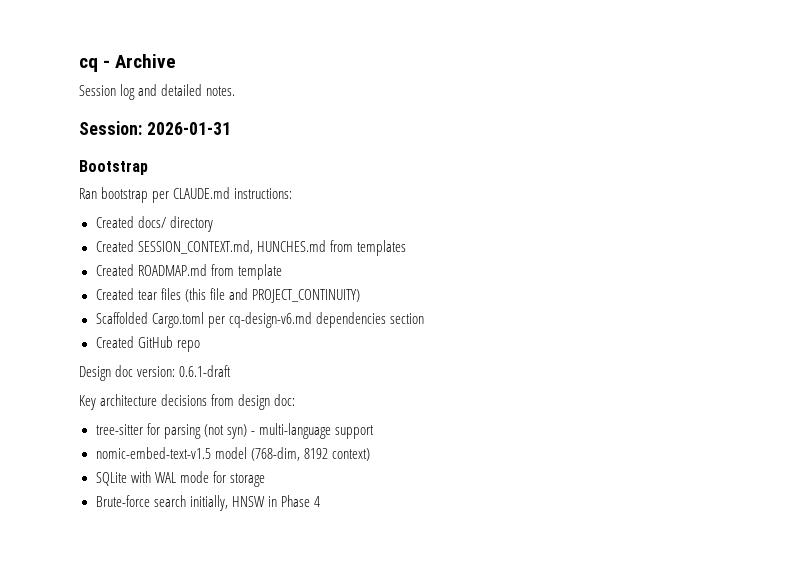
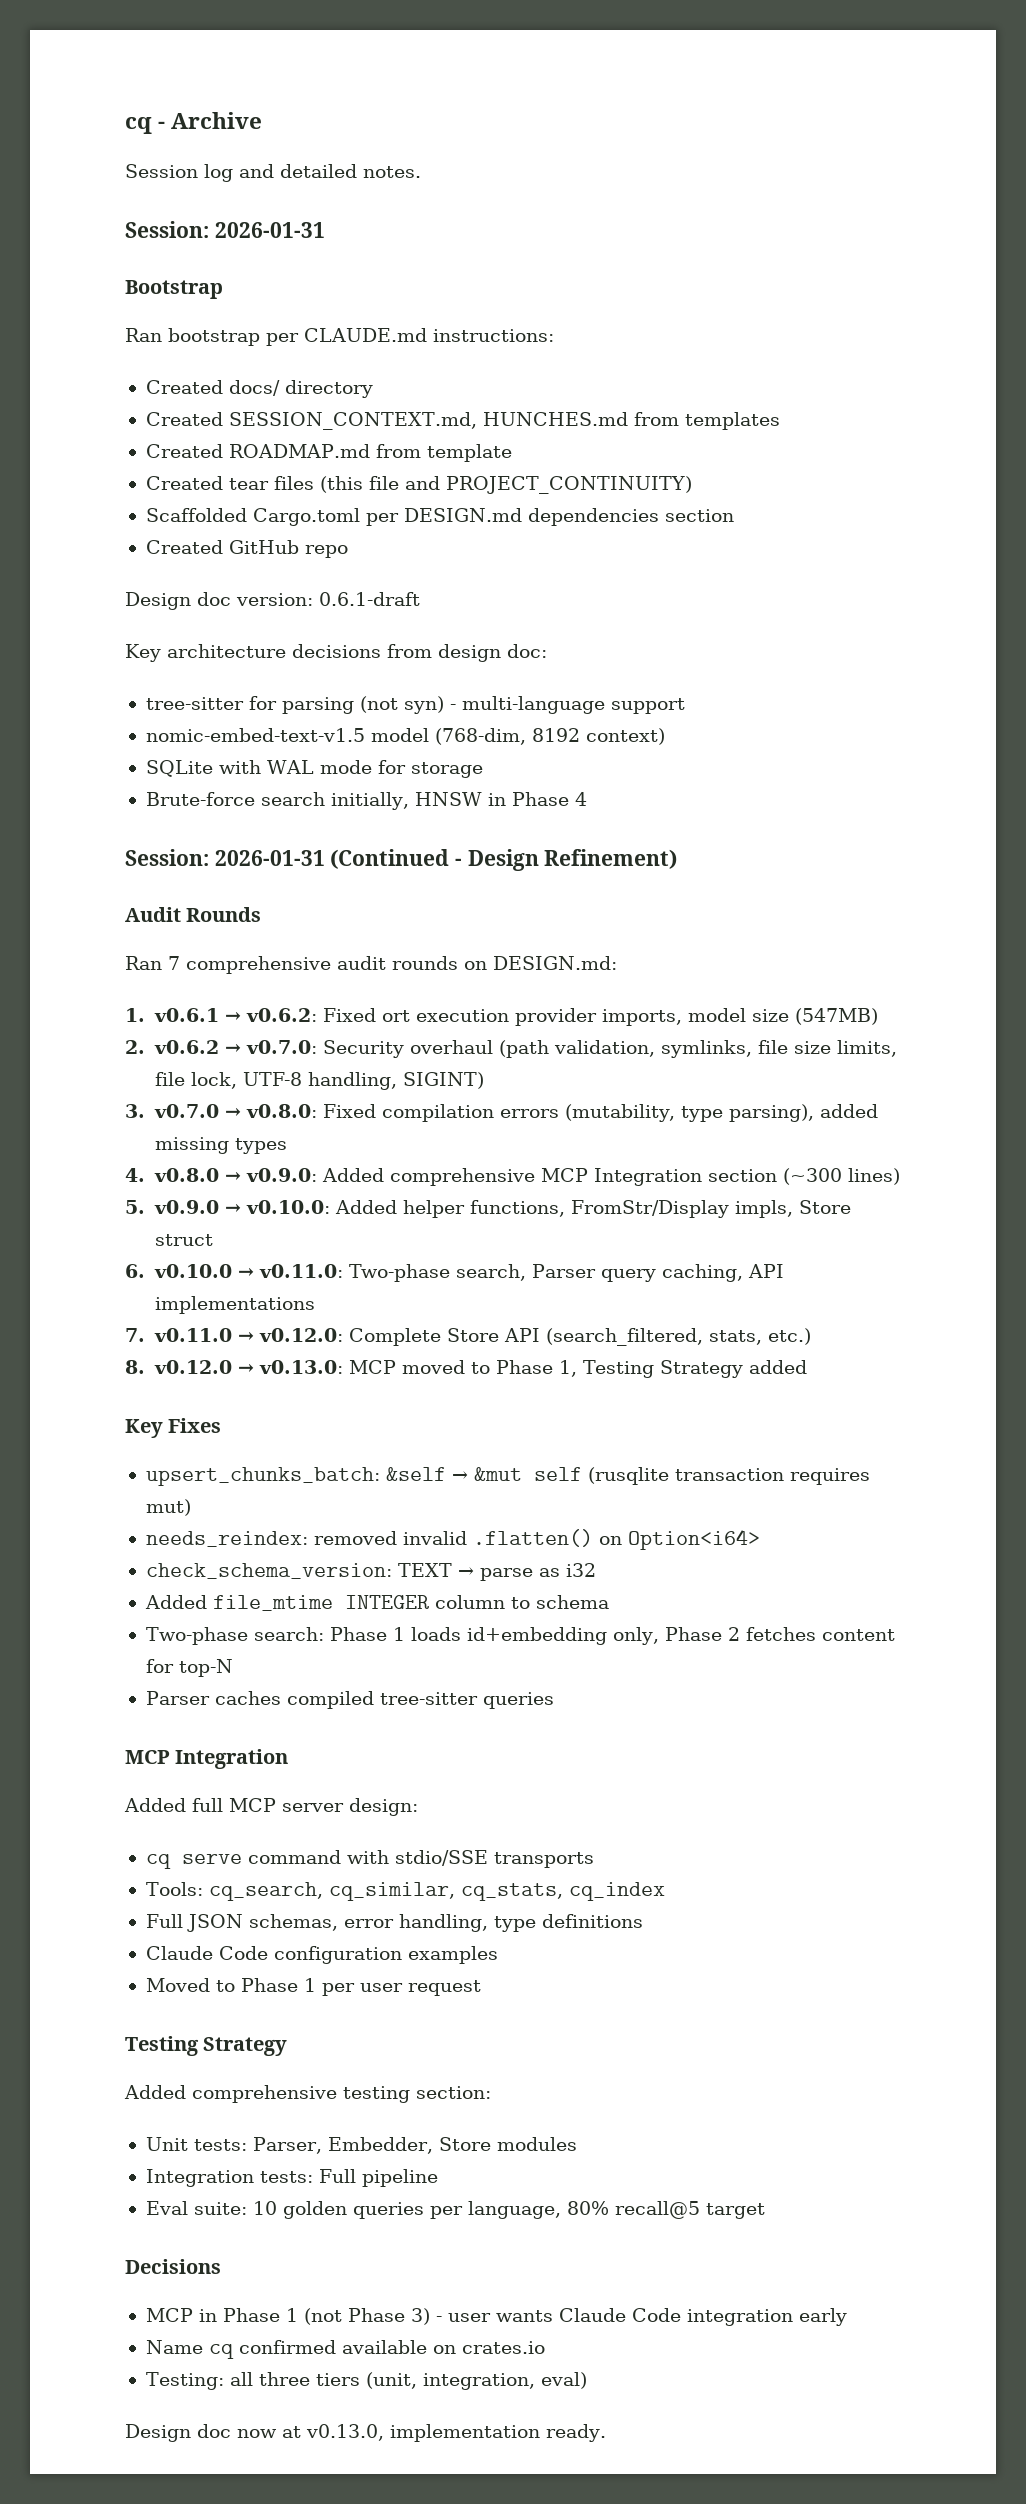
[228,312,312,328] cq-design-v6.md -> [403,508,522,522] DESIGN.md
(320, 501) none -> [125,849,678,871] [125,907,262,922] [125,956,617,974] [125,1008,878,1026] [125,1040,897,1058] [154,1072,485,1090] [125,1104,879,1122] [154,1137,287,1154] [125,1168,900,1186] [125,1200,851,1218] [154,1234,213,1246] [125,1264,785,1282] [154,1296,315,1314] [125,1328,811,1346] [125,1360,808,1378] [125,1418,222,1438] [145,1467,870,1486] [145,1499,191,1516] [145,1529,760,1550] [145,1563,596,1581] [144,1595,609,1611] [145,1627,895,1645] [145,1659,233,1677] [145,1691,554,1709] [125,1749,289,1769] [124,1798,418,1816] [145,1850,594,1869] [145,1882,665,1901] [145,1914,643,1932] [145,1946,498,1964] [145,1978,481,1996] [125,2036,288,2056] [124,2085,491,2103] [145,2137,577,2154] [145,2169,438,2187] [145,2201,765,2219] [125,2259,221,2274] [145,2308,847,2326] [145,2340,545,2359] [145,2372,587,2390] [125,2424,606,2442] // Session: 2026-01-31 (Continued - Design Refinement) // Audit Rounds // Ran 7 comprehensive audit rounds on DESIGN.md: // 1. v0.6.1 → v0.6.2: Fixed ort execution provider imports, model size (547MB) // 2. v0.6.2 → v0.7.0: Security overhaul (path validation, symlinks, file size limits, file lock, UTF-8 handling, SIGINT) // 3. v0.7.0 → v0.8.0: Fixed compilation errors (mutability, type parsing), added missing types // 4. v0.8.0 → v0.9.0: Added comprehensive MCP Integration section (~300 lines) // 5. v0.9.0 → v0.10.0: Added helper functions, FromStr/Display impls, Store struct // 6. v0.10.0 → v0.11.0: Two-phase search, Parser query caching, API implementations // 7. v0.11.0 → v0.12.0: Complete Store API (search_filtered, stats, etc.) // 8. v0.12.0 → v0.13.0: MCP moved to Phase 1, Testing Strategy added // Key Fixes // upsert_chunks_batch: &self → &mut self (rusqlite transaction requires mut) // needs_reindex: removed invalid .flatten() on Option<i64> // check_schema_version: TEXT → parse as i32 // Added file_mtime INTEGER column to schema // Two-phase search: Phase 1 loads id+embedding only, Phase 2 fetches content for top-N // Parser caches compiled tree-sitter queries // MCP Integration // Added full MCP server design: // cq serve command with stdio/SSE transports // Tools: cq_search, cq_similar, cq_stats, cq_index // Full JSON schemas, error handling, type definitions // Claude Code configuration examples // Moved to Phase 1 per user request // Testing Strategy // Added comprehensive testing section: // Unit tests: Parser, Embedder, Store modules // Integration tests: Full pipeline // Eval suite: 10 golden queries per language, 80% recall@5 target // Decisions // MCP in Phase 1 (not Phase 3) - user wants Claude Code integration early // Name cq confirmed available on crates.io // Testing: all three tiers (unit, integration, eval) // Design doc now at v0.13.0, implementation ready.

